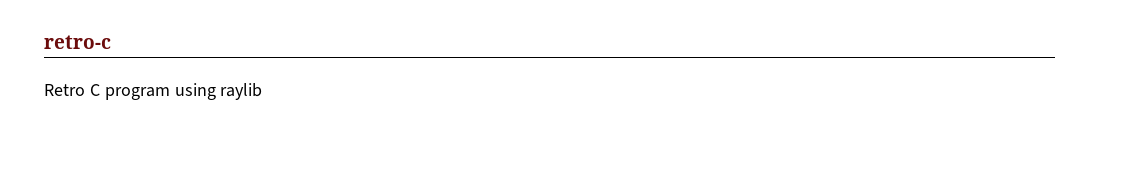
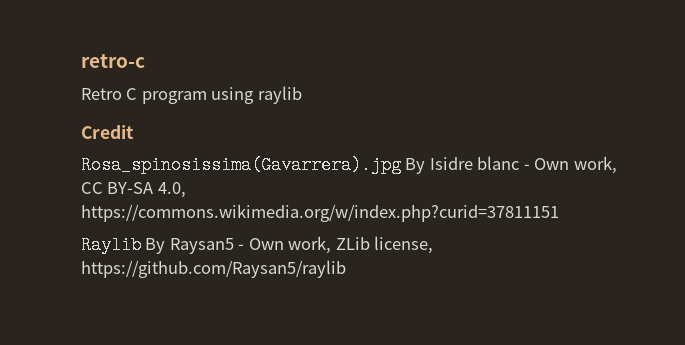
(263, 91) none -> [81,125,134,139] [81,156,617,174] [81,182,186,198] [81,204,559,222] [81,236,434,254] [81,260,346,278] // Credit // Rosa_spinosissima(Gavarrera).jpg By Isidre blanc - Own work, CC BY-SA 4.0, https://commons.wikimedia.org/w/index.php?curid=37811151 // Raylib By Raysan5 - Own work, ZLib license, https://github.com/Raysan5/raylib

